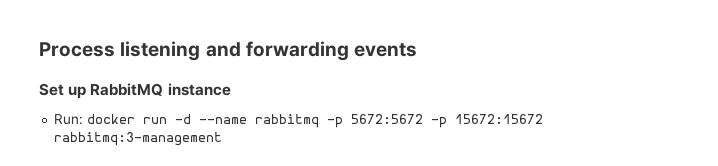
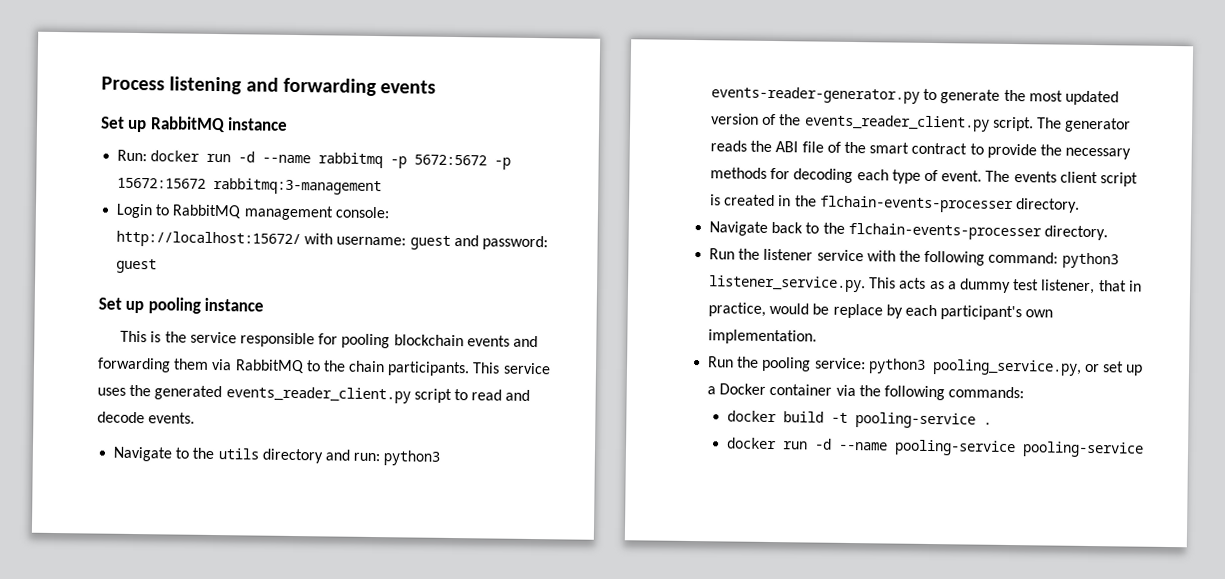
(223, 139) none -> [116,203,390,221] [116,230,548,251] [116,258,158,274] [98,297,265,314] [120,330,538,349] [97,357,551,377] [97,384,531,404] [97,411,196,424] [113,446,441,466] [711,86,1119,106] [711,113,1132,133] [710,140,1132,160] [710,167,1138,187] [710,194,1080,214] [709,221,1108,241] [709,248,1119,269] [708,275,1142,295] [708,302,1054,321] [708,329,818,345] [708,356,1144,376] [707,383,1025,401] [726,410,992,429] [726,437,1144,458] // Login to RabbitMQ management console: http://localhost:15672/ with username: guest and password: guest // Set up pooling instance // This is the service responsible for pooling blockchain events and forwarding them via RabbitMQ to the chain participants. This service uses the generated events_reader_client.py script to read and decode events. // Navigate to the utils directory and run: python3 events-reader-generator.py to generate the most updated version of the events_reader_client.py script. The generator reads the ABI file of the smart contract to provide the necessary methods for decoding each type of event. The events client script is created in the flchain-events-processer directory. // Navigate back to the flchain-events-processer directory. // Run the listener service with the following command: python3 listener_service.py. This acts as a dummy test listener, that in practice, would be replace by each participant's own implementation. // Run the pooling service: python3 pooling_service.py, or set up a Docker container via the following commands: // docker build -t pooling-service . // docker run -d --name pooling-service pooling-service

